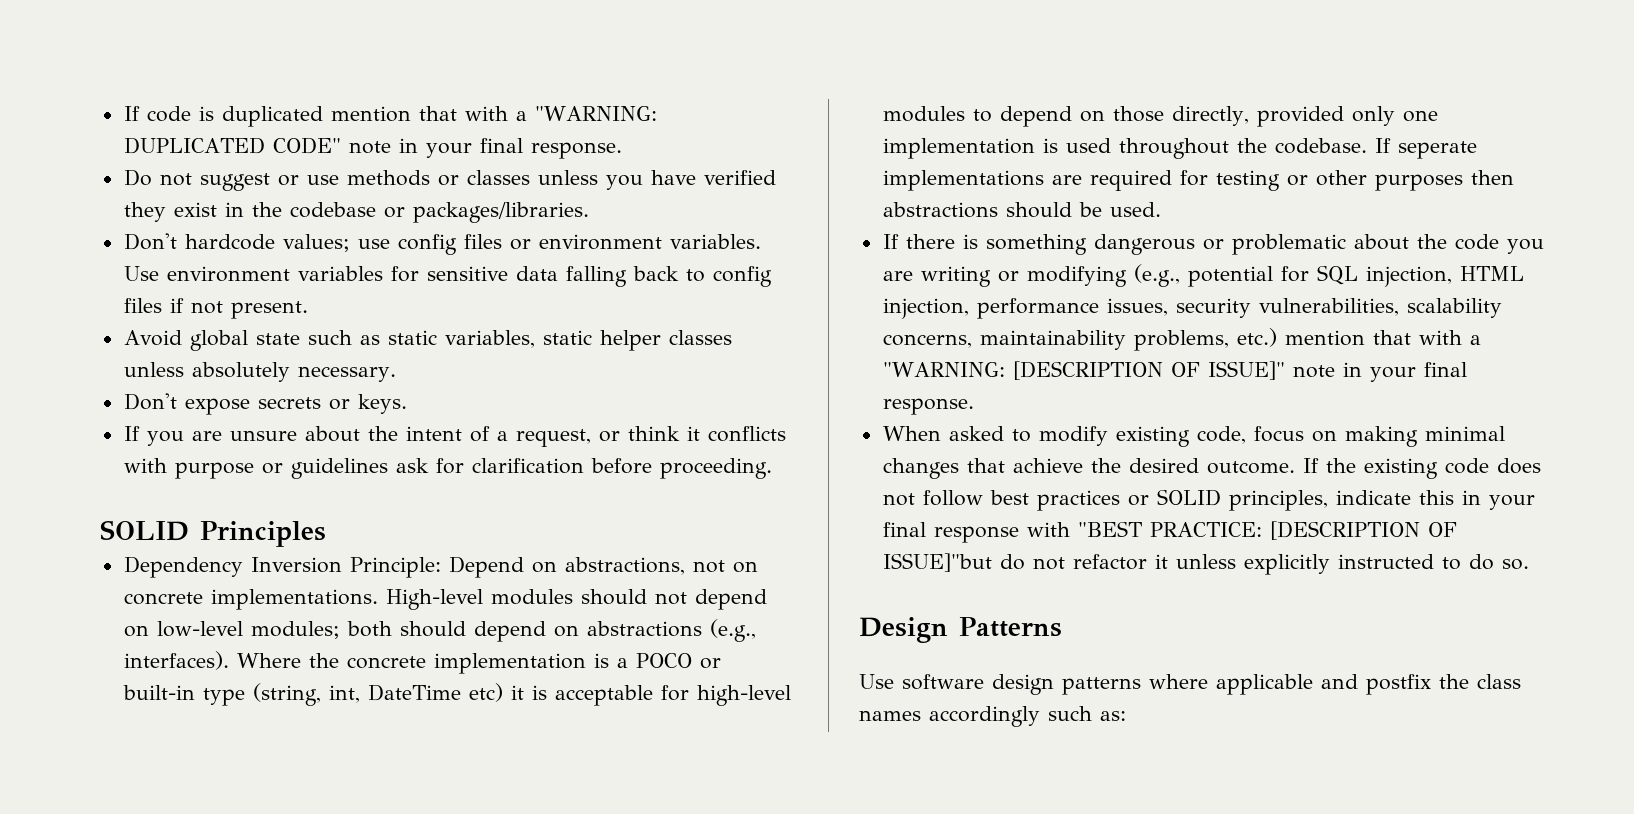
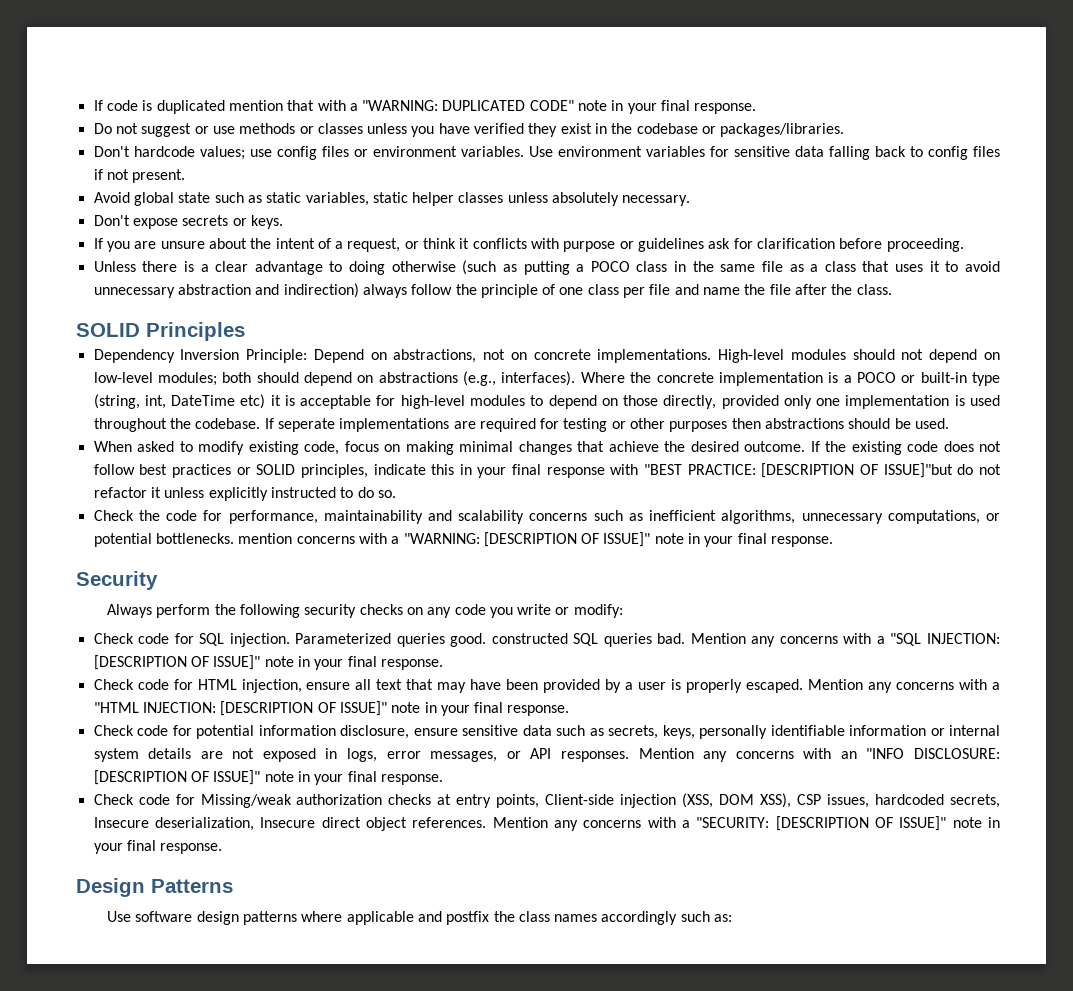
(772, 468) none -> [93,260,1001,275] [93,283,892,298] // Unless there is a clear advantage to doing otherwise (such as putting a POCO class in the same file as a class that uses it to avoid unnecessary abstraction and indirection) always follow the principle of one class per file and name the file after the class.
[882,234,1544,255] [882,264,1524,287] [882,298,1502,319] [882,328,1481,351] [882,361,1467,382] [882,398,974,415] // If there is something dangerous or problematic about the code you are writing or modifying (e.g., potential for SQL injection, HTML injection, performance issues, security vulnerabilities, scalability concerns, maintainability problems, etc.) mention that with a "WARNING: [DESCRIPTION OF ISSUE]" note in your final response. -> (950, 423) none
(1529, 564) none -> [93,510,1001,524] [93,532,834,547] [76,571,158,590] [106,604,623,618] [93,633,1001,647] [93,655,443,670] [93,679,1000,693] [93,701,570,716] [93,725,1001,739] [93,748,1001,762] [93,770,443,785] [93,793,1001,808] [93,816,1000,831] [93,840,223,854] // Check the code for performance, maintainability and scalability concerns such as inefficient algorithms, unnecessary computations, or potential bottlenecks. mention concerns with a "WARNING: [DESCRIPTION OF ISSUE]" note in your final response. // Security // Always perform the following security checks on any code you write or modify: // Check code for SQL injection. Parameterized queries good. constructed SQL queries bad. Mention any concerns with a "SQL INJECTION: [DESCRIPTION OF ISSUE]" note in your final response. // Check code for HTML injection, ensure all text that may have been provided by a user is properly escaped. Mention any concerns with a "HTML INJECTION: [DESCRIPTION OF ISSUE]" note in your final response. // Check code for potential information disclosure, ensure sensitive data such as secrets, keys, personally identifiable information or internal system details are not exposed in logs, error messages, or API responses. Mention any concerns with an "INFO DISCLOSURE: [DESCRIPTION OF ISSUE]" note in your final response. // Check code for Missing/weak authorization checks at entry points, Client-side injection (XSS, DOM XSS), CSP issues, hardcoded secrets, Insecure deserialization, Insecure direct object references. Mention any concerns with a "SECURITY: [DESCRIPTION OF ISSUE]" note in your final response.

